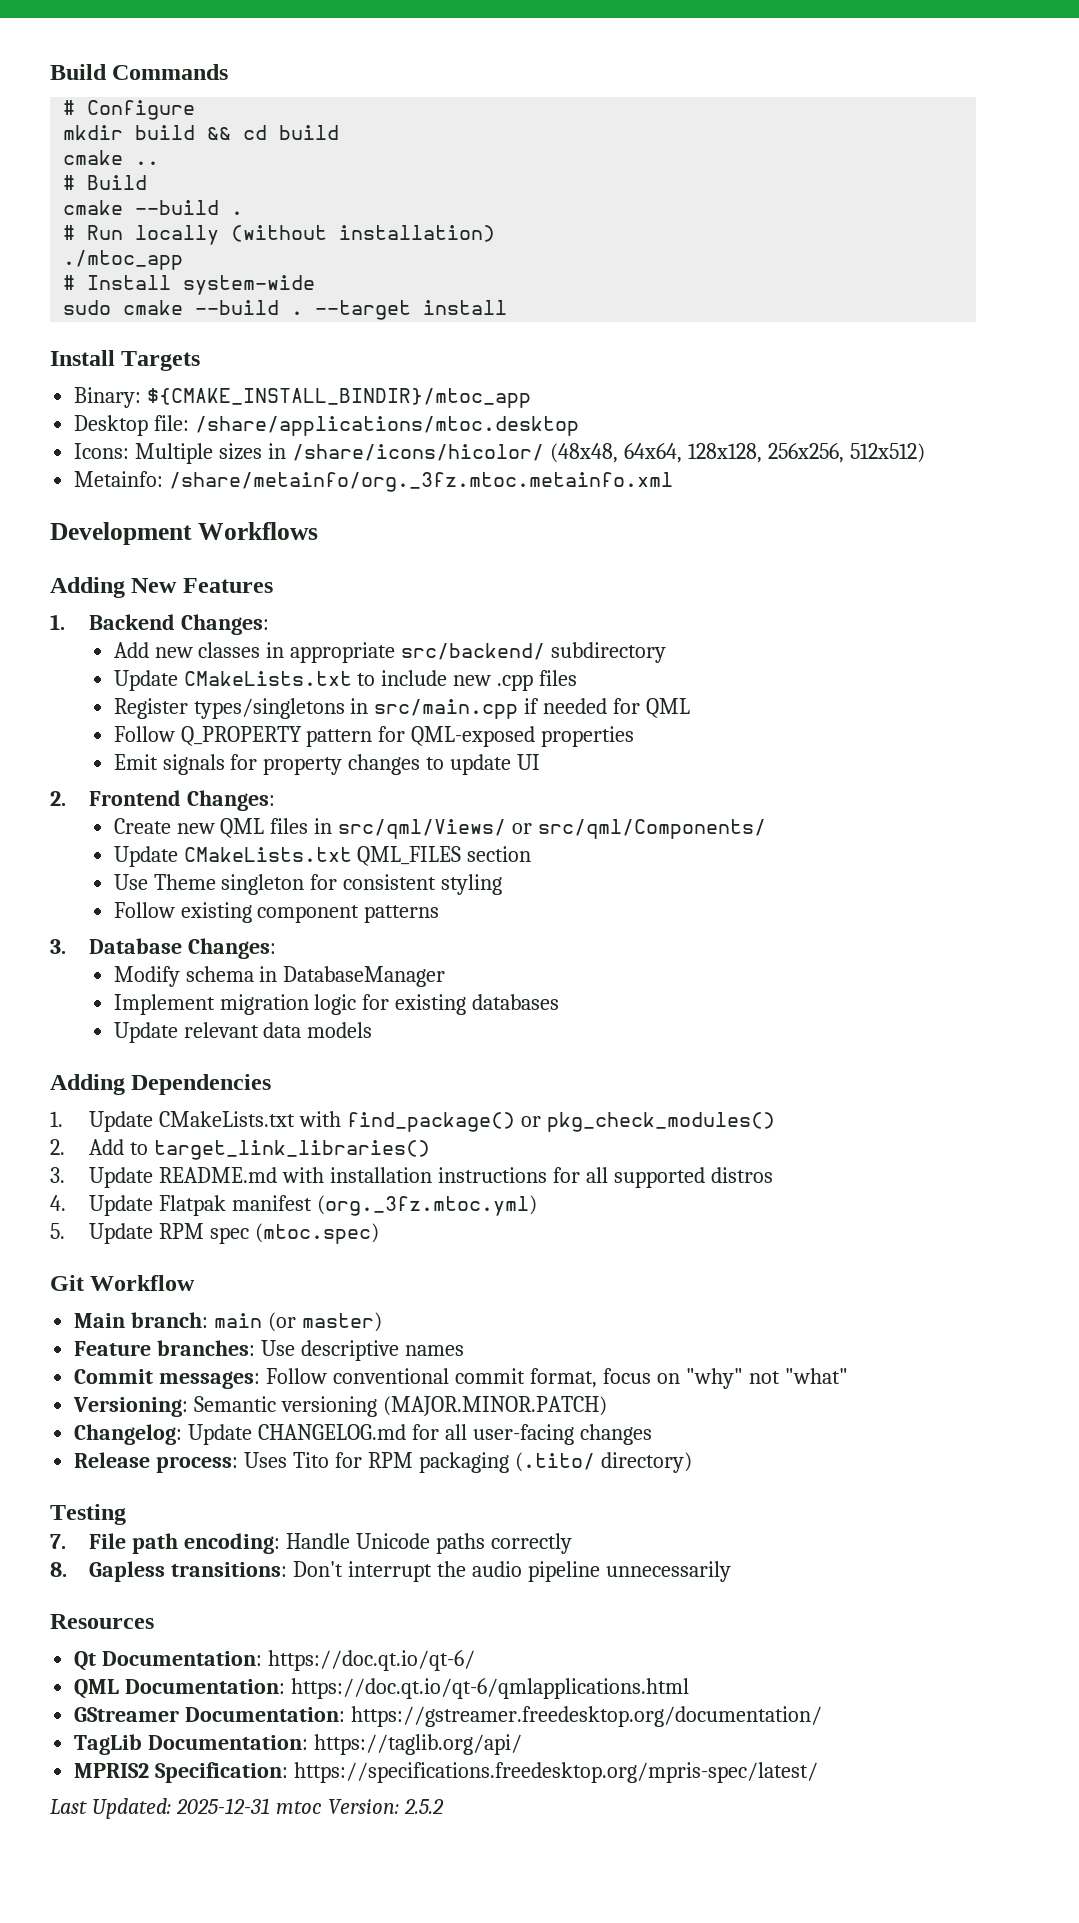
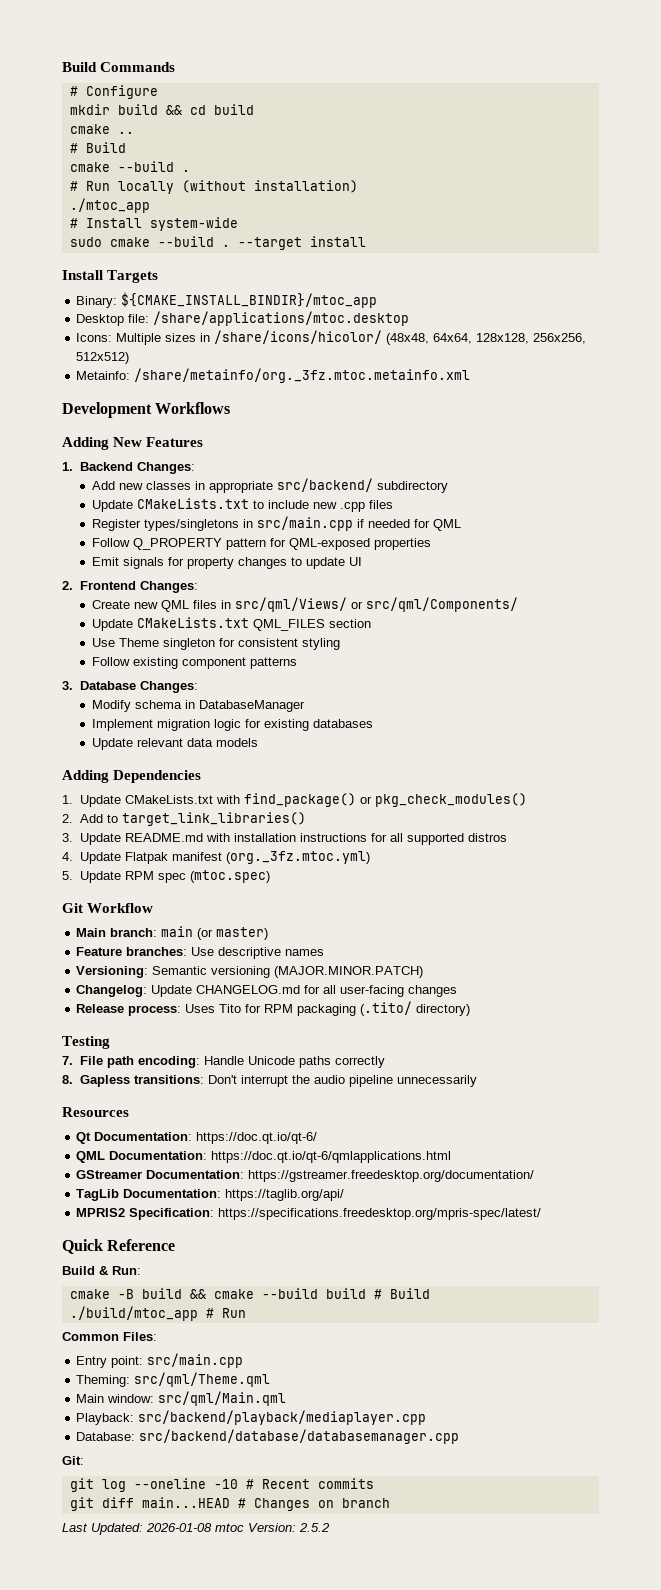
[74,1368,848,1389] // Commit messages: Follow conventional commit format, focus on "why" not "what" -> (325, 952) none
(819, 1772) none -> [62,1239,176,1254] [62,1266,141,1275] [69,1288,430,1299] [69,1306,246,1321] [62,1332,157,1341] [76,1353,244,1368] [76,1372,271,1387] [76,1391,287,1406] [76,1410,427,1425] [76,1429,460,1444] [62,1456,84,1465] [69,1478,374,1492] [69,1497,390,1511] // Quick Reference // Build & Run: // cmake -B build && cmake --build build # Build // ./build/mtoc_app # Run // Common Files: // Entry point: src/main.cpp // Theming: src/qml/Theme.qml // Main window: src/qml/Main.qml // Playback: src/backend/playback/mediaplayer.cpp // Database: src/backend/database/databasemanager.cpp // Git: // git log --oneline -10 # Recent commits // git diff main...HEAD # Changes on branch
[175,1798,270,1814] 2025-12-31 -> [146,1523,212,1532] 2026-01-08

